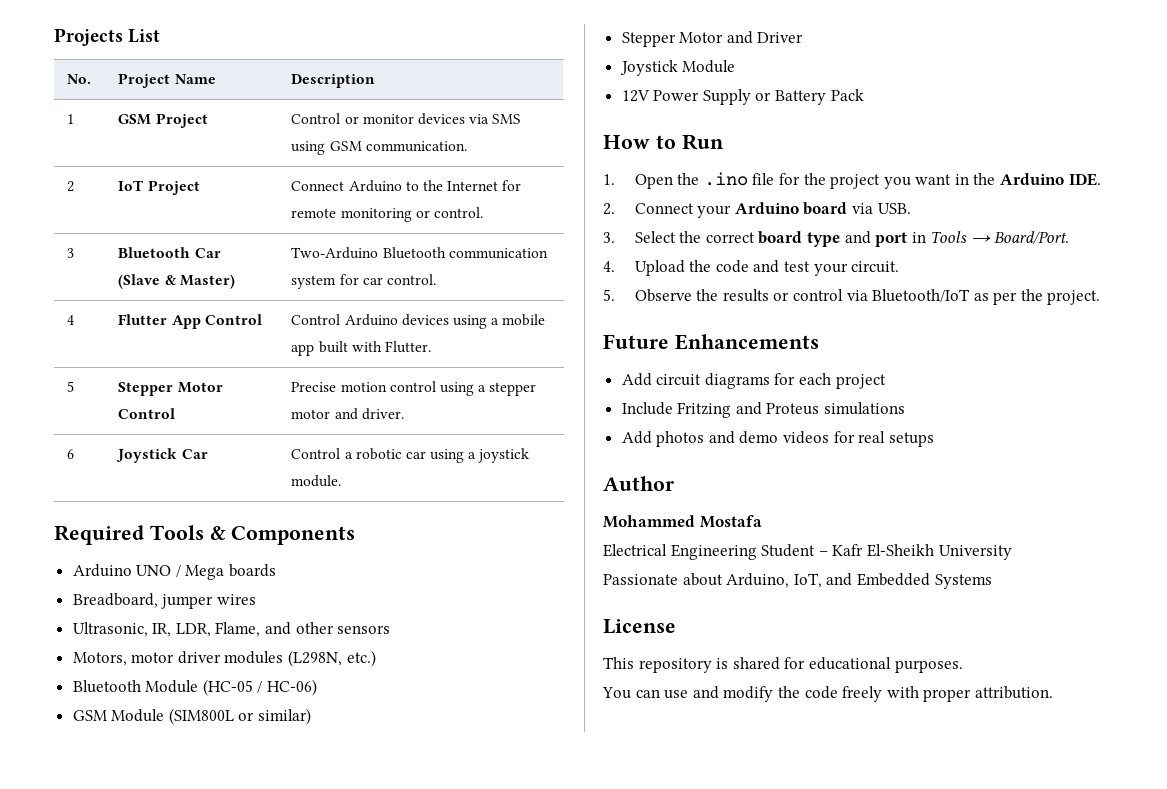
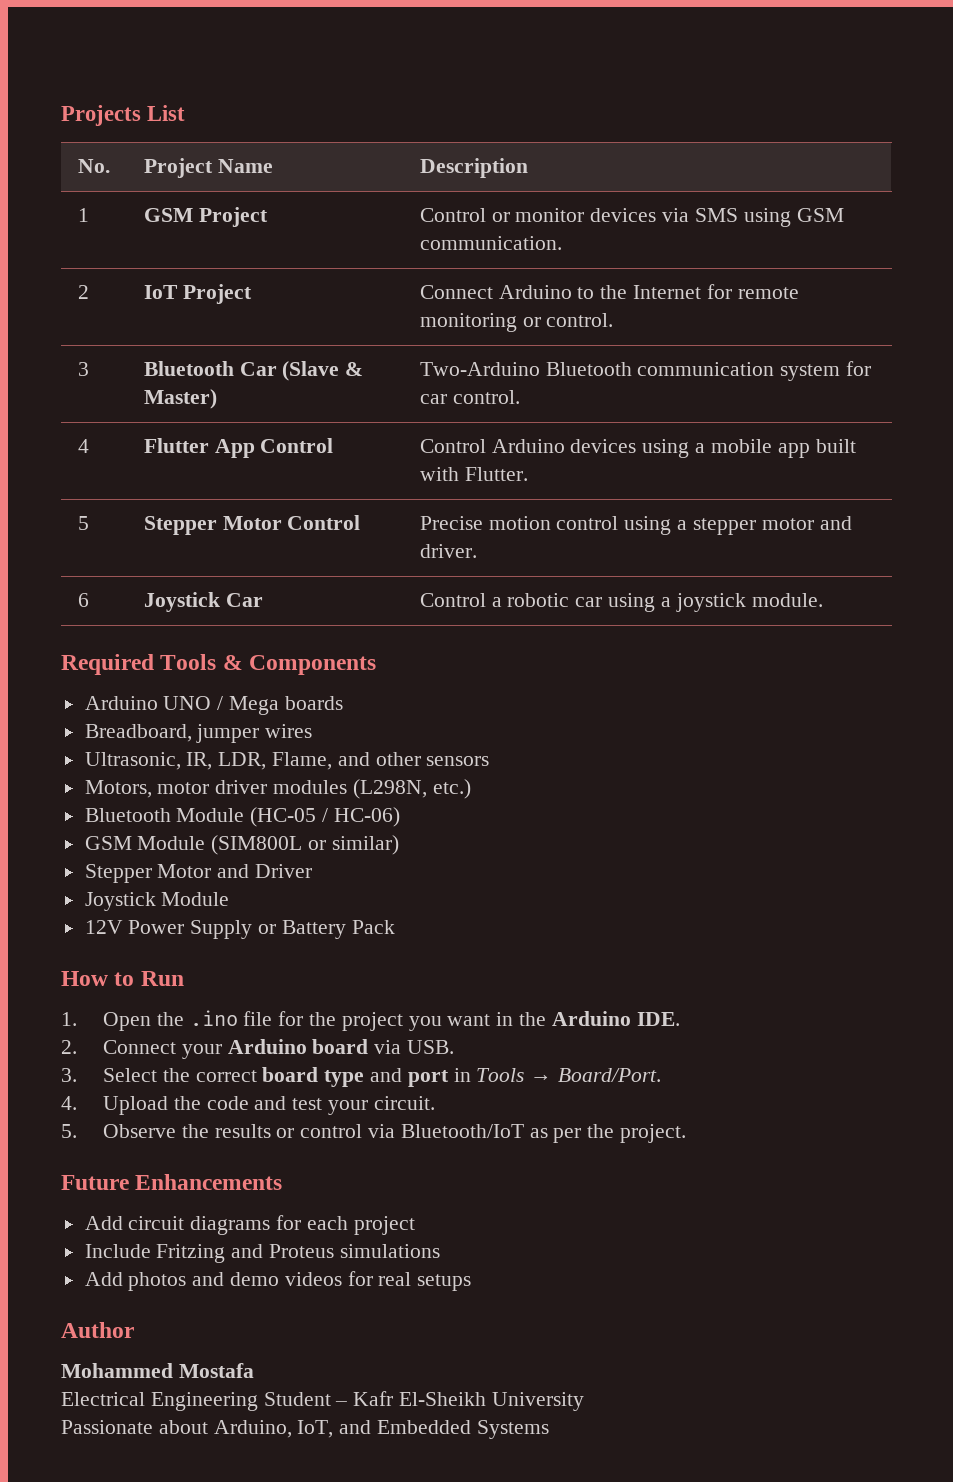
[603,619,676,634] [603,657,963,673] [602,686,1053,702] // License // This repository is shared for educational purposes. // You can use and modify the code freely with proper attribution. -> (549, 1429) none

